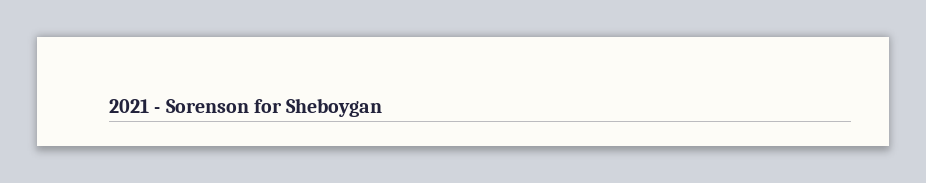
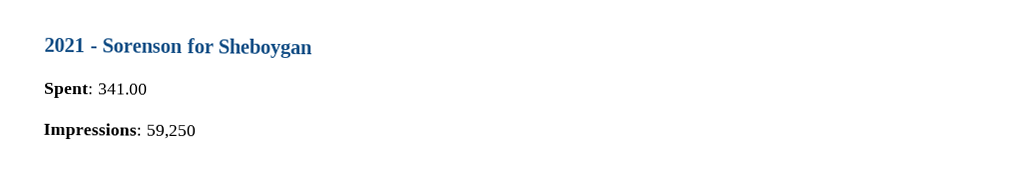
(383, 107) none -> [43,82,148,99] [43,122,196,140] // Spent: 341.00 // Impressions: 59,250

